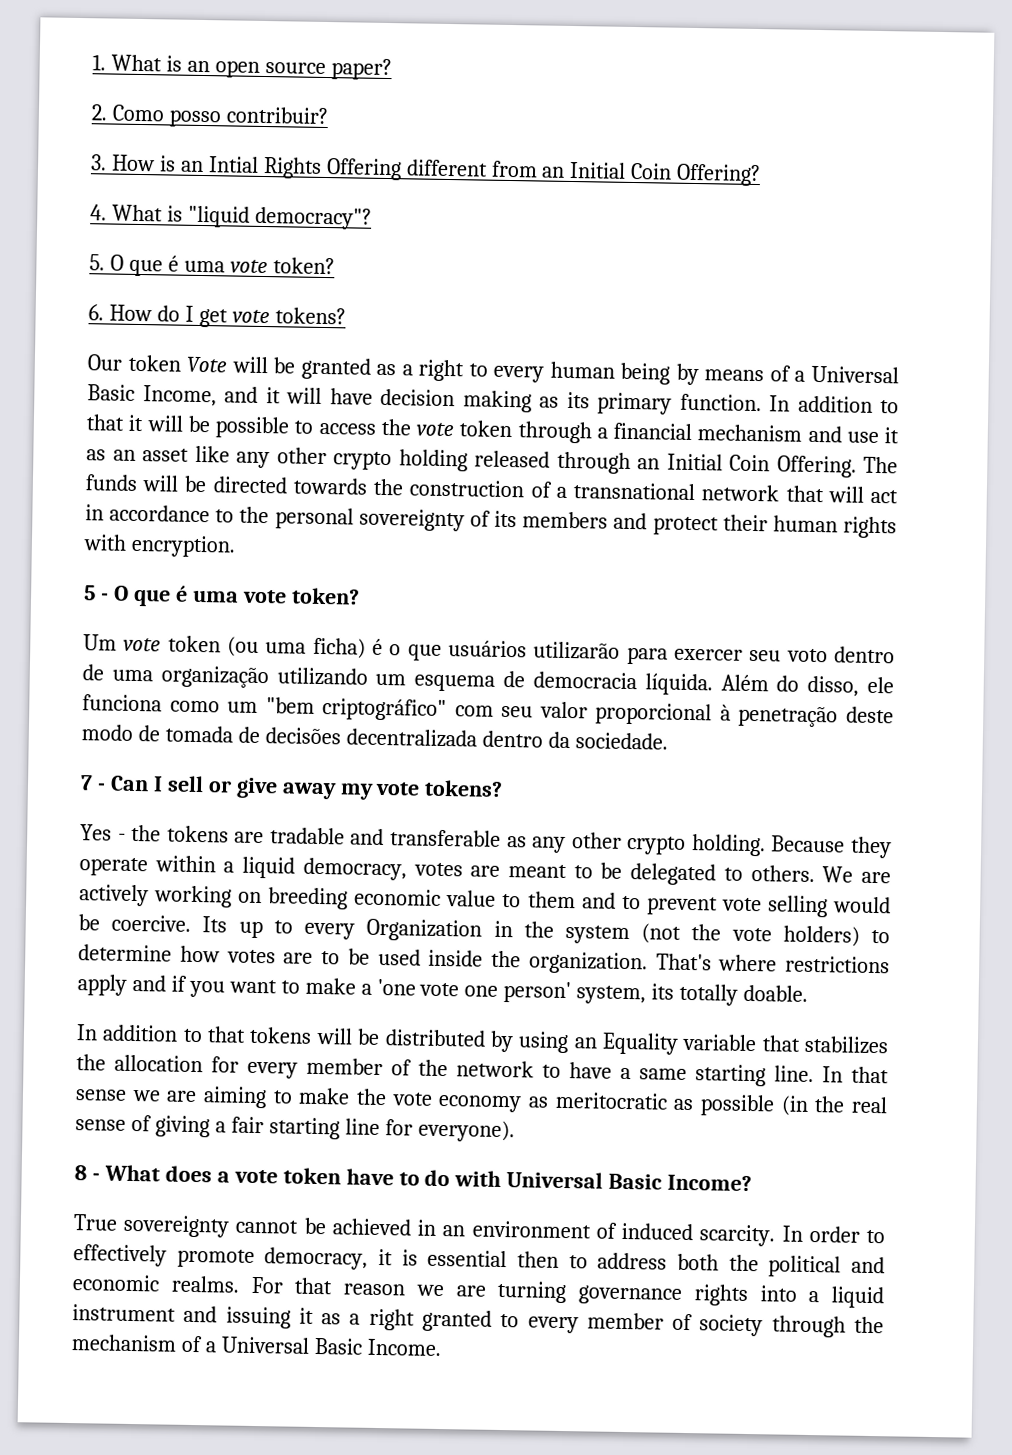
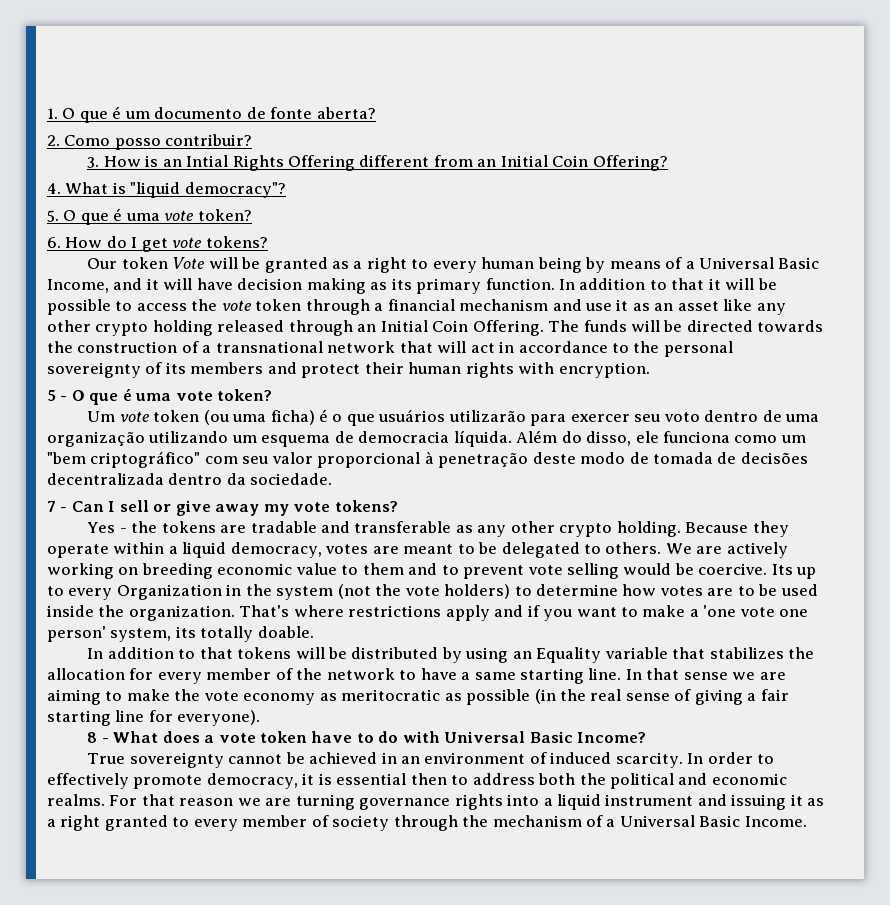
[110,54,392,81] What is an open source paper? -> [62,106,376,123] O que é um documento de fonte aberta?

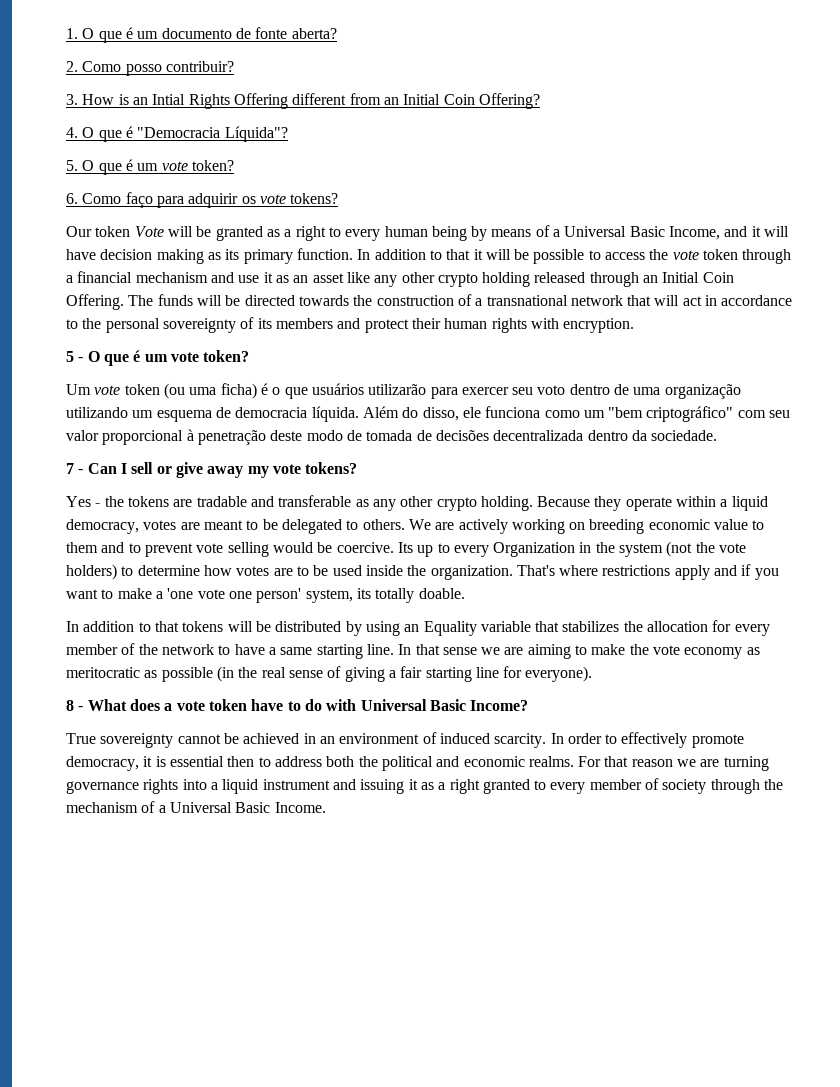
[65,182,286,198] What is "liquid democracy"? -> [82,126,288,142] O que é "Democracia Líquida"?
[125,213,160,221] uma -> [137,163,159,171] um
[65,236,168,252] How do I get -> [82,192,256,208] Como faço para adquirir os
[135,393,172,401] uma -> [144,354,168,362] um

